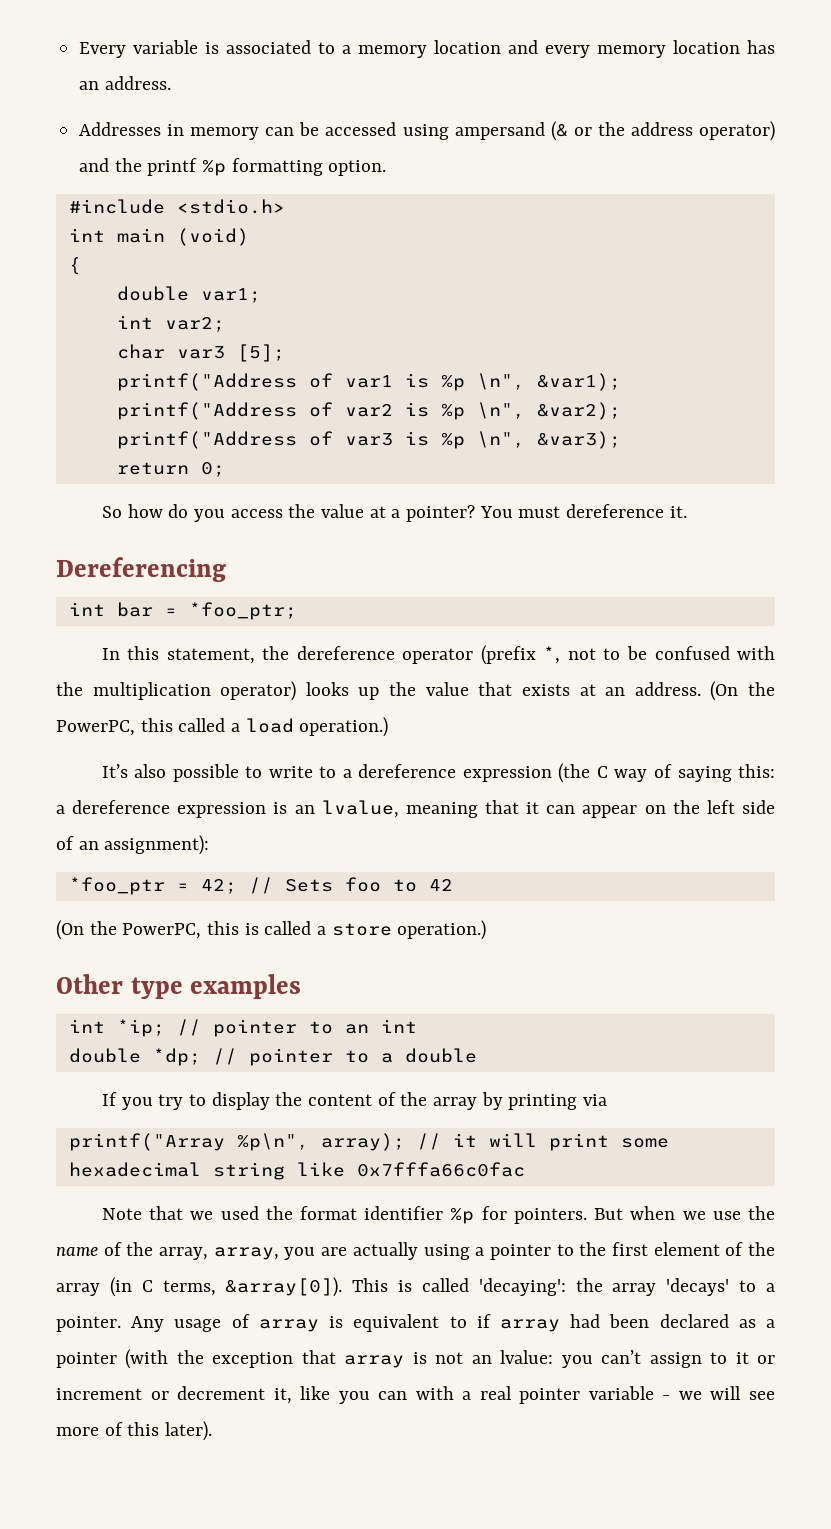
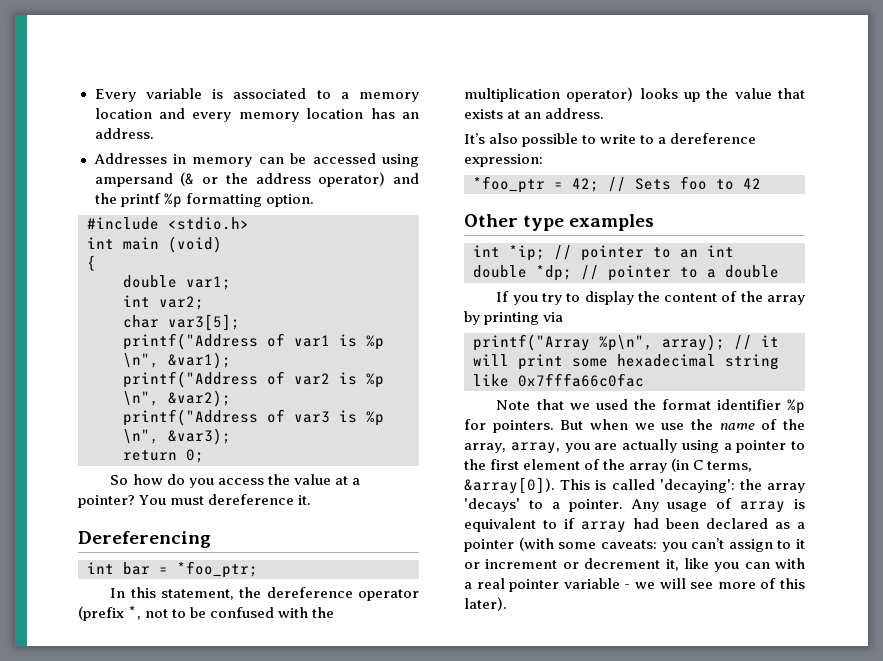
[176,344,285,362] var3 [5]; -> [168,314,240,331] var3[5];
[710,681,776,701] [56,717,389,737] (On the PowerPC, this called a load operation.) -> (605, 113) none
[462,763,775,783] [56,800,775,818] [56,835,210,855] expression (the C way of saying this: a dereference expression is an lvalue, meaning that it can appear on the left side of an assignment): -> [464,154,543,167] expression:
[56,920,487,940] // (On the PowerPC, this is called a store operation.) -> (761, 183) none
[176,1350,554,1368] the exception that array is not an lvalue: -> [558,540,657,549] some caveats:

